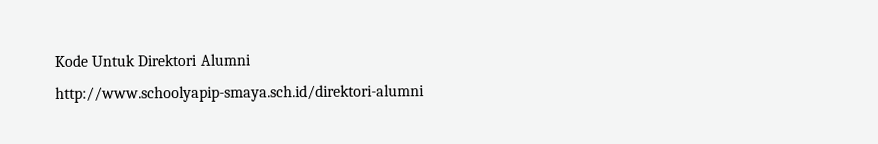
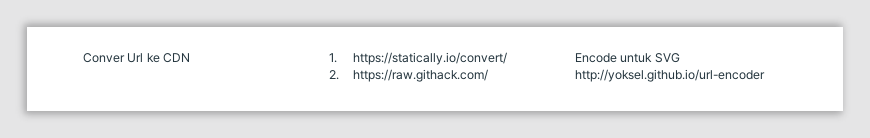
[54,53,251,68] [55,84,425,104] Kode Untuk Direktori Alumni // http://www.schoolyapip-smaya.sch.id/direktori-alumni -> [83,53,191,63] [329,52,508,65] [329,69,489,82] [575,53,680,63] [575,69,765,82] Conver Url ke CDN // 1. https://statically.io/convert/ // 2. https://raw.githack.com/ // Encode untuk SVG http://yoksel.github.io/url-encoder

